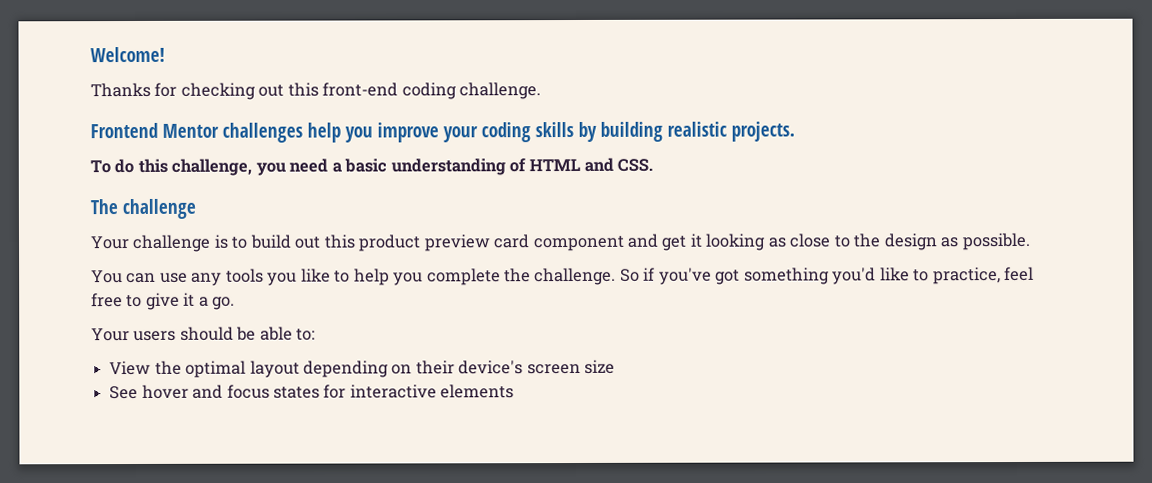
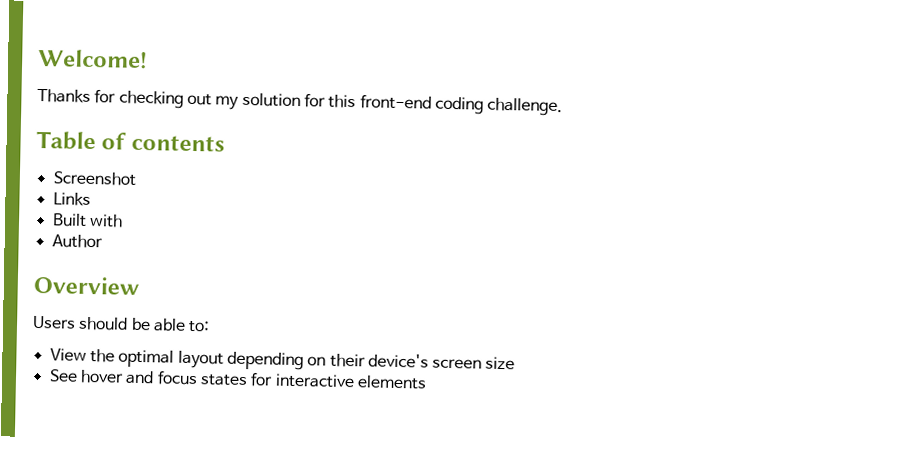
(285, 90) none -> [215,92,326,110] my solution for
[90,121,795,143] [90,157,654,176] [90,198,196,220] [90,232,1031,253] [91,266,1035,286] [91,292,236,310] [91,328,177,342] Frontend Mentor challenges help you improve your coding skills by building realistic projects. // To do this challenge, you need a basic understanding of HTML and CSS. // The challenge // Your challenge is to build out this product preview card component and get it looking as close to the design as possible. // You can use any tools you like to help you complete the challenge. So if you've got something you'd like to practice, feel free to give it a go. // Your users -> [36,130,225,152] [52,171,136,186] [52,192,91,207] [51,213,123,228] [51,234,103,249] [33,275,140,295] [32,315,76,329] Table of contents // Screenshot // Links // Built with // Author // Overview // Users

